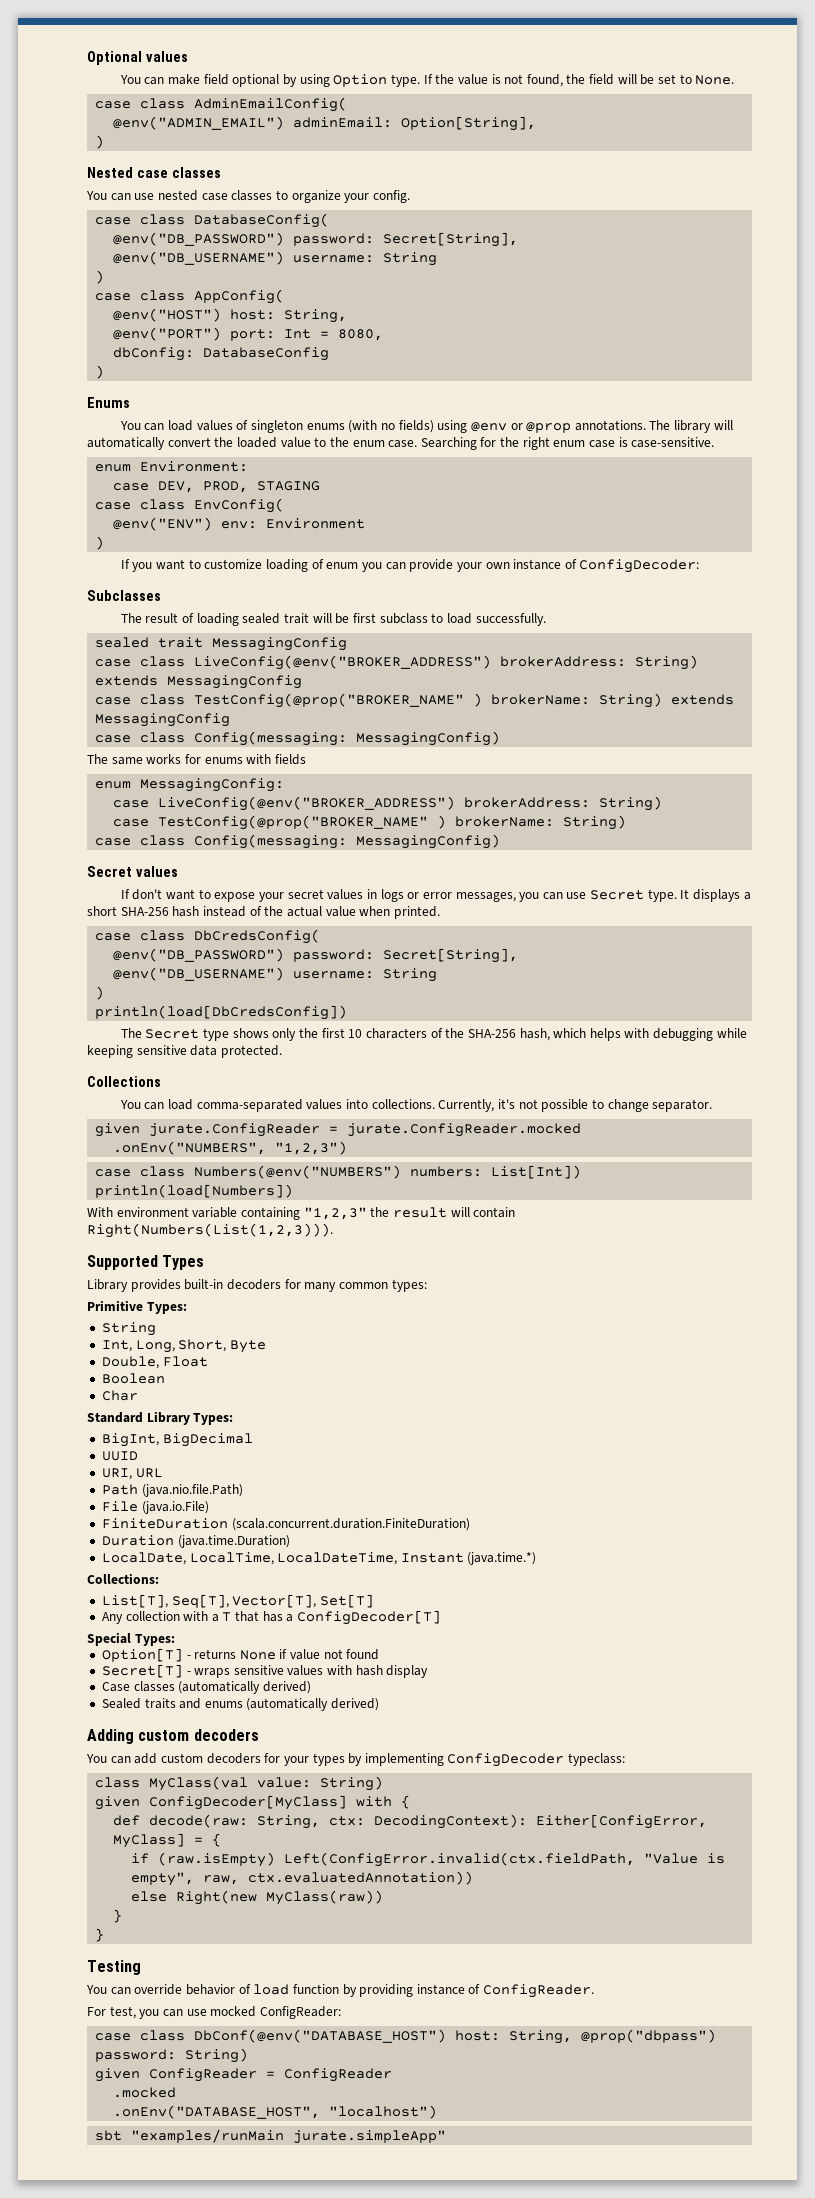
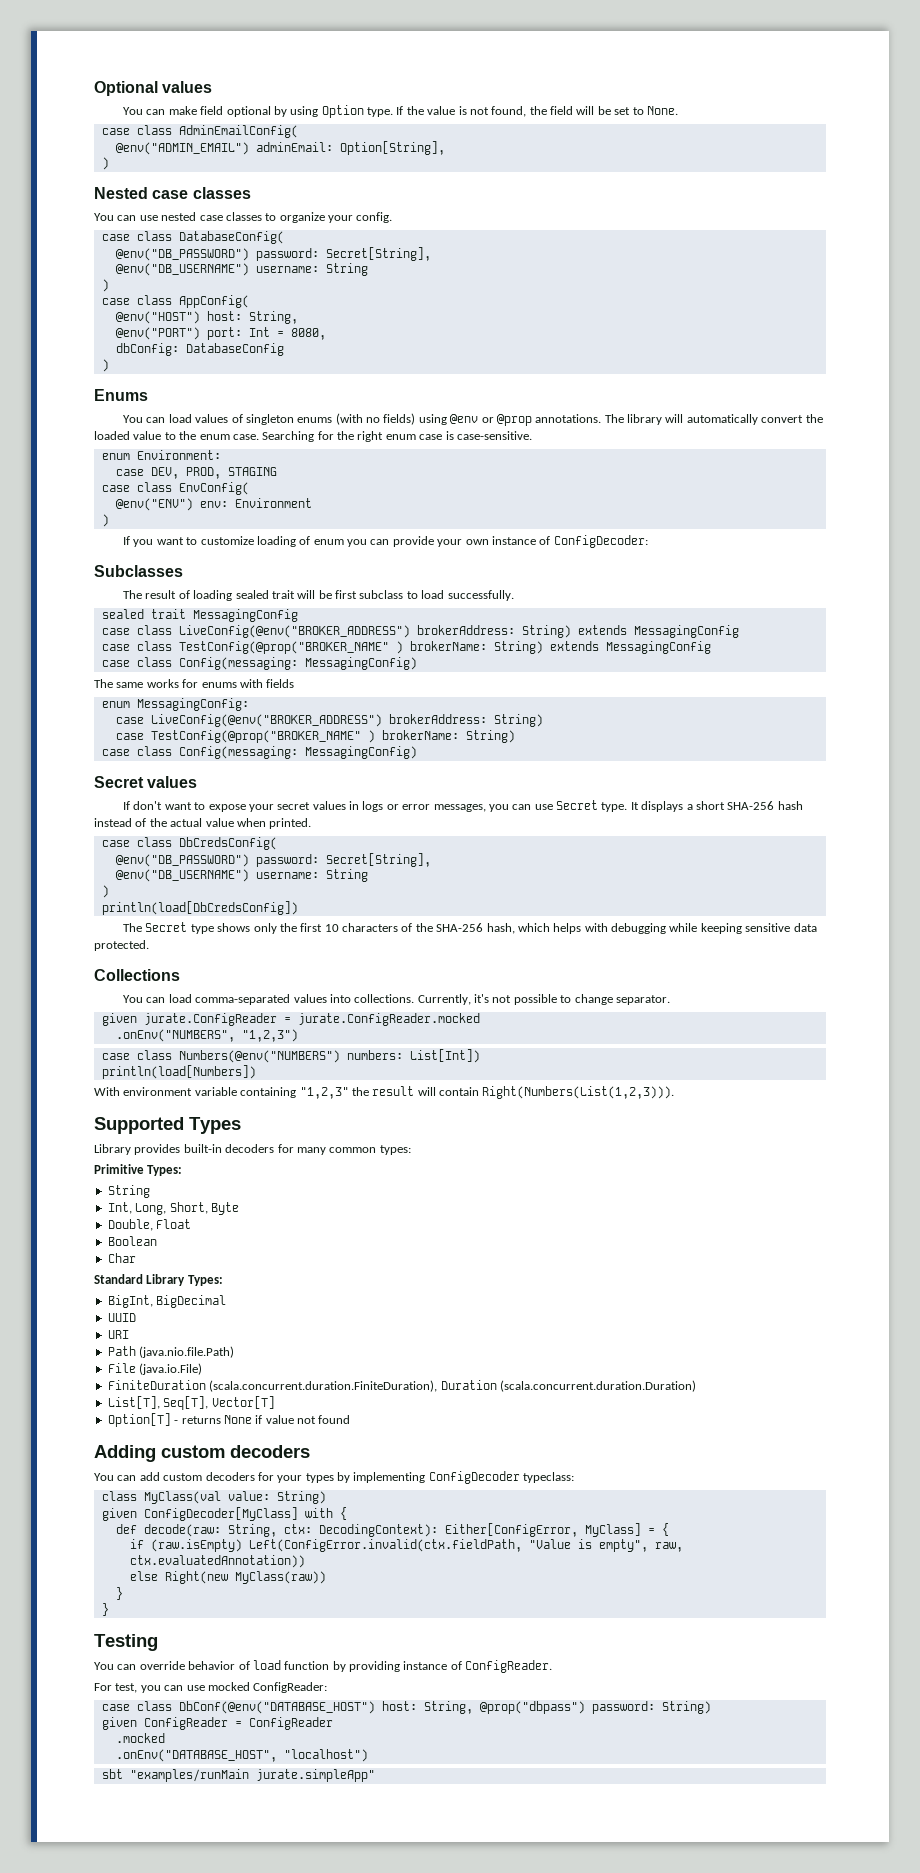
[101,1468,163,1480] URI, URL -> [107,1330,129,1339] URI
[231,1518,470,1531] [101,1535,290,1548] [101,1552,537,1565] [87,1573,159,1584] [101,1594,374,1608] [101,1610,442,1625] [87,1632,175,1646] (scala.concurrent.duration.FiniteDuration) // Duration (java.time.Duration) // LocalDate, LocalTime, LocalDateTime, Instant (java.time.*) // Collections: // List[T], Seq[T], Vector[T], Set[T] // Any collection with a T that has a ConfigDecoder[T] // Special Types: -> [209,1380,696,1392] [107,1396,275,1410] (scala.concurrent.duration.FiniteDuration), Duration (scala.concurrent.duration.Duration) // List[T], Seq[T], Vector[T]
[101,1664,429,1678] [101,1681,311,1694] [101,1698,380,1711] // Secret[T] - wraps sensitive values with hash display // Case classes (automatically derived) // Sealed traits and enums (automatically derived) -> (351, 1419) none

